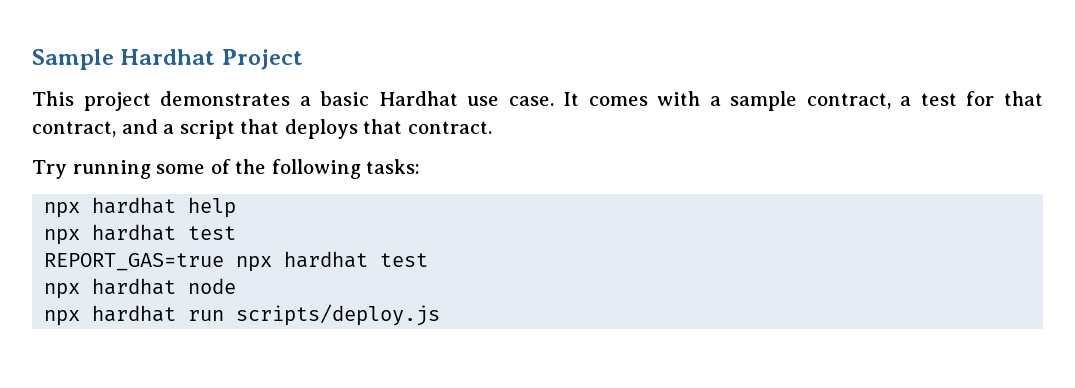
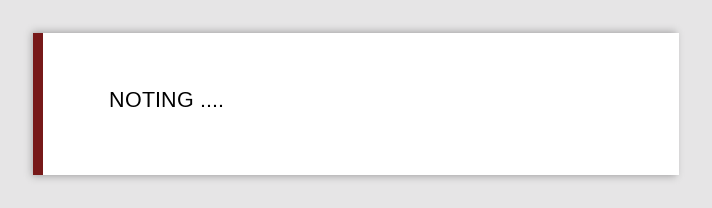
[32,49,303,70] [32,91,1043,111] [32,119,492,139] [32,159,421,179] [44,197,237,218] [44,224,237,245] [44,251,429,272] [44,278,237,299] [44,304,441,326] Sample Hardhat Project // This project demonstrates a basic Hardhat use case. It comes with a sample contract, a test for that contract, and a script that deploys that contract. // Try running some of the following tasks: // npx hardhat help // npx hardhat test // REPORT_GAS=true npx hardhat test // npx hardhat node // npx hardhat run scripts/deploy.js -> [109,92,224,107] NOTING ....

